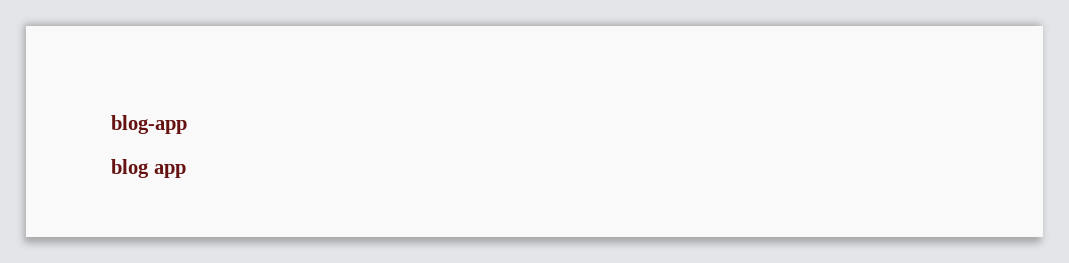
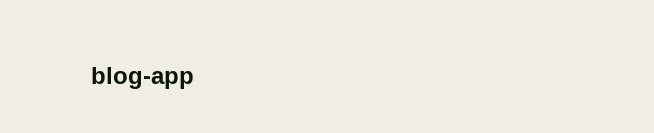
[111,159,186,178] // blog app -> (194, 78) none

